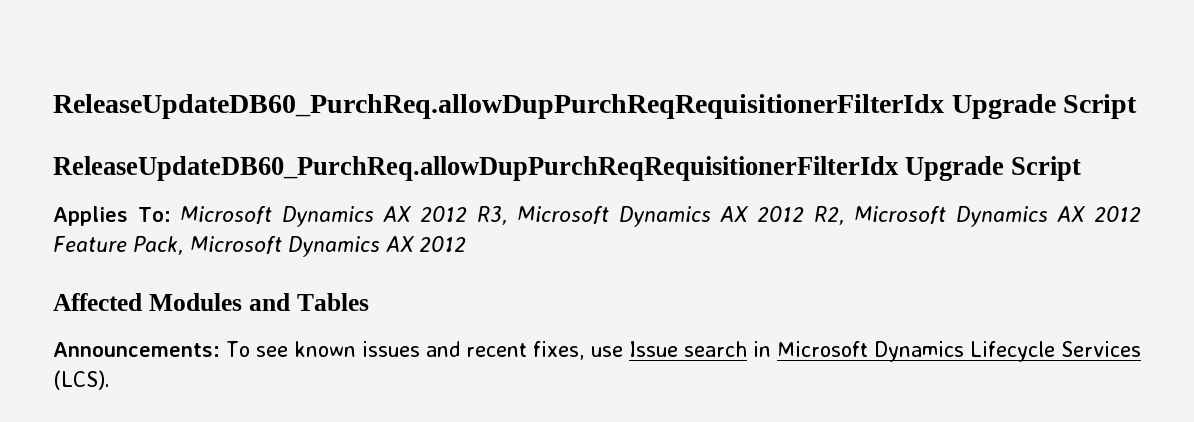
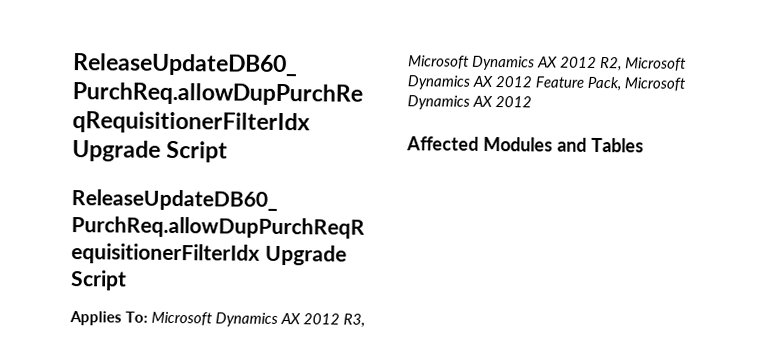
[53,341,1142,362] [53,370,110,390] // Announcements: To see known issues and recent fixes, use Issue search in Microsoft Dynamics Lifecycle Services (LCS). -> (644, 145) none

